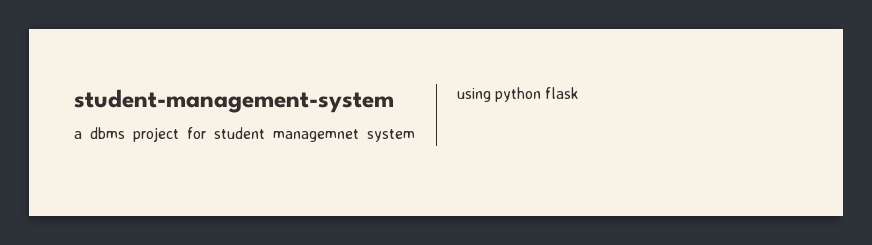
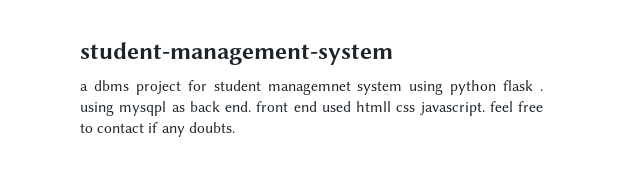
(580, 93) none -> [539,89,543,91] [80,101,543,116] [80,122,235,137] . using mysqpl as back end. front end used htmll css javascript. feel free to contact if any doubts.

